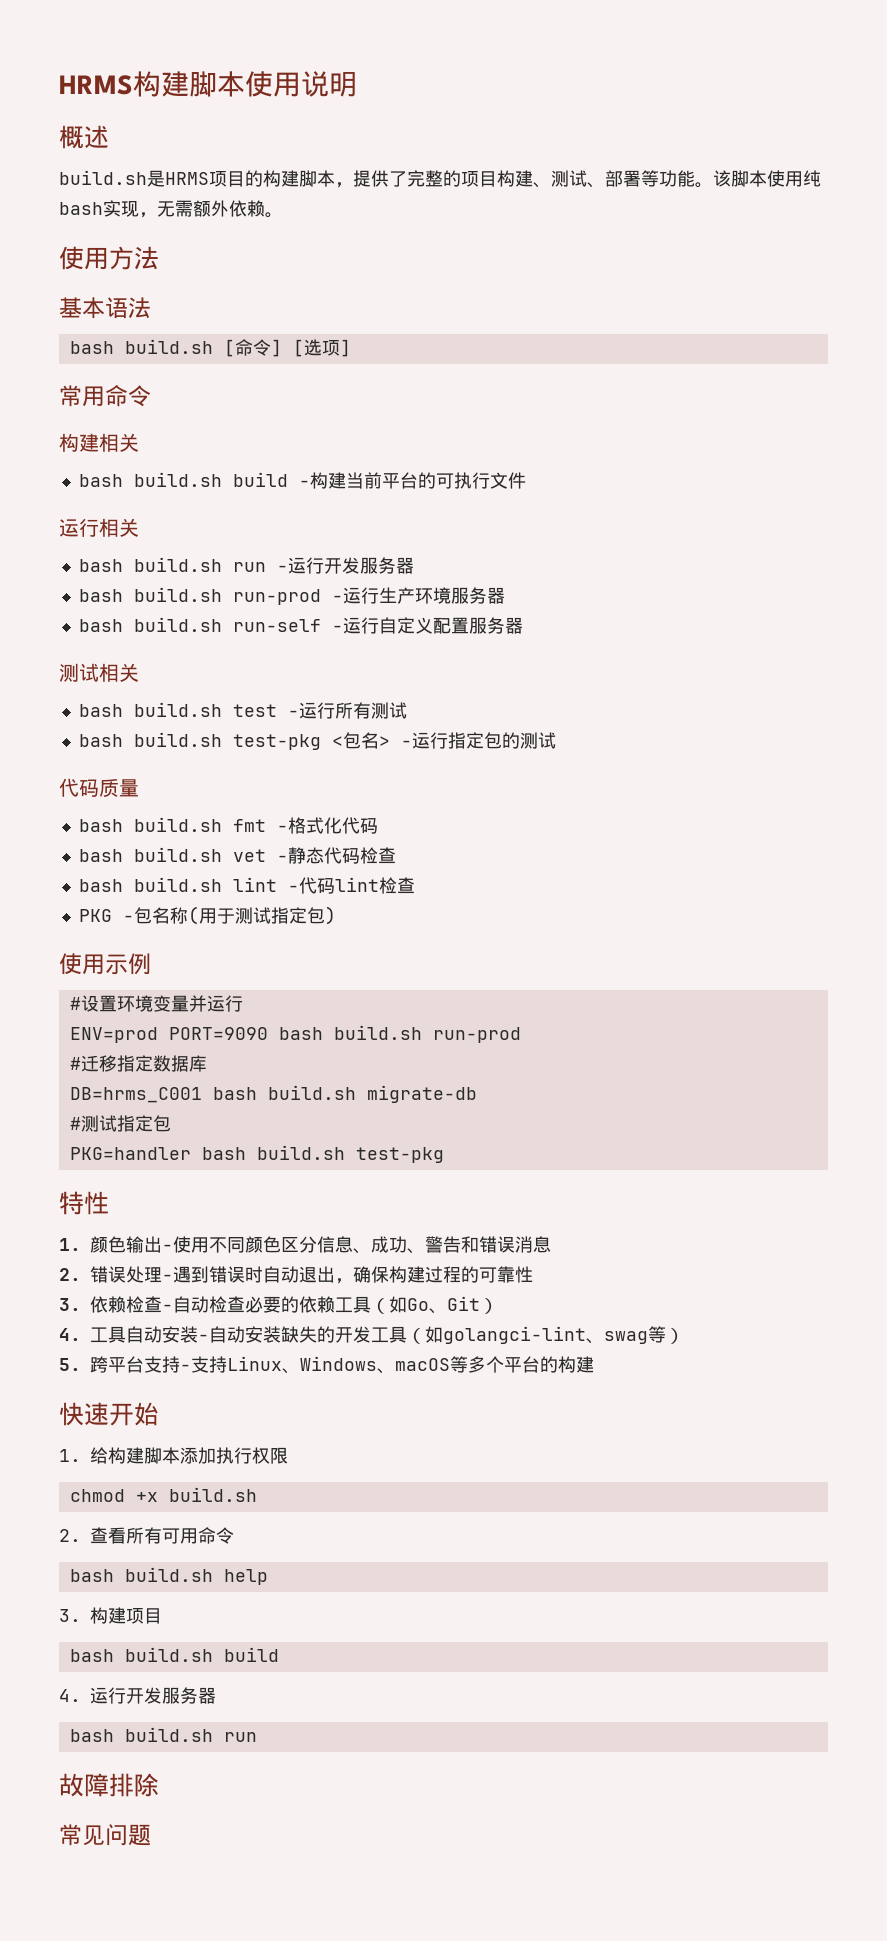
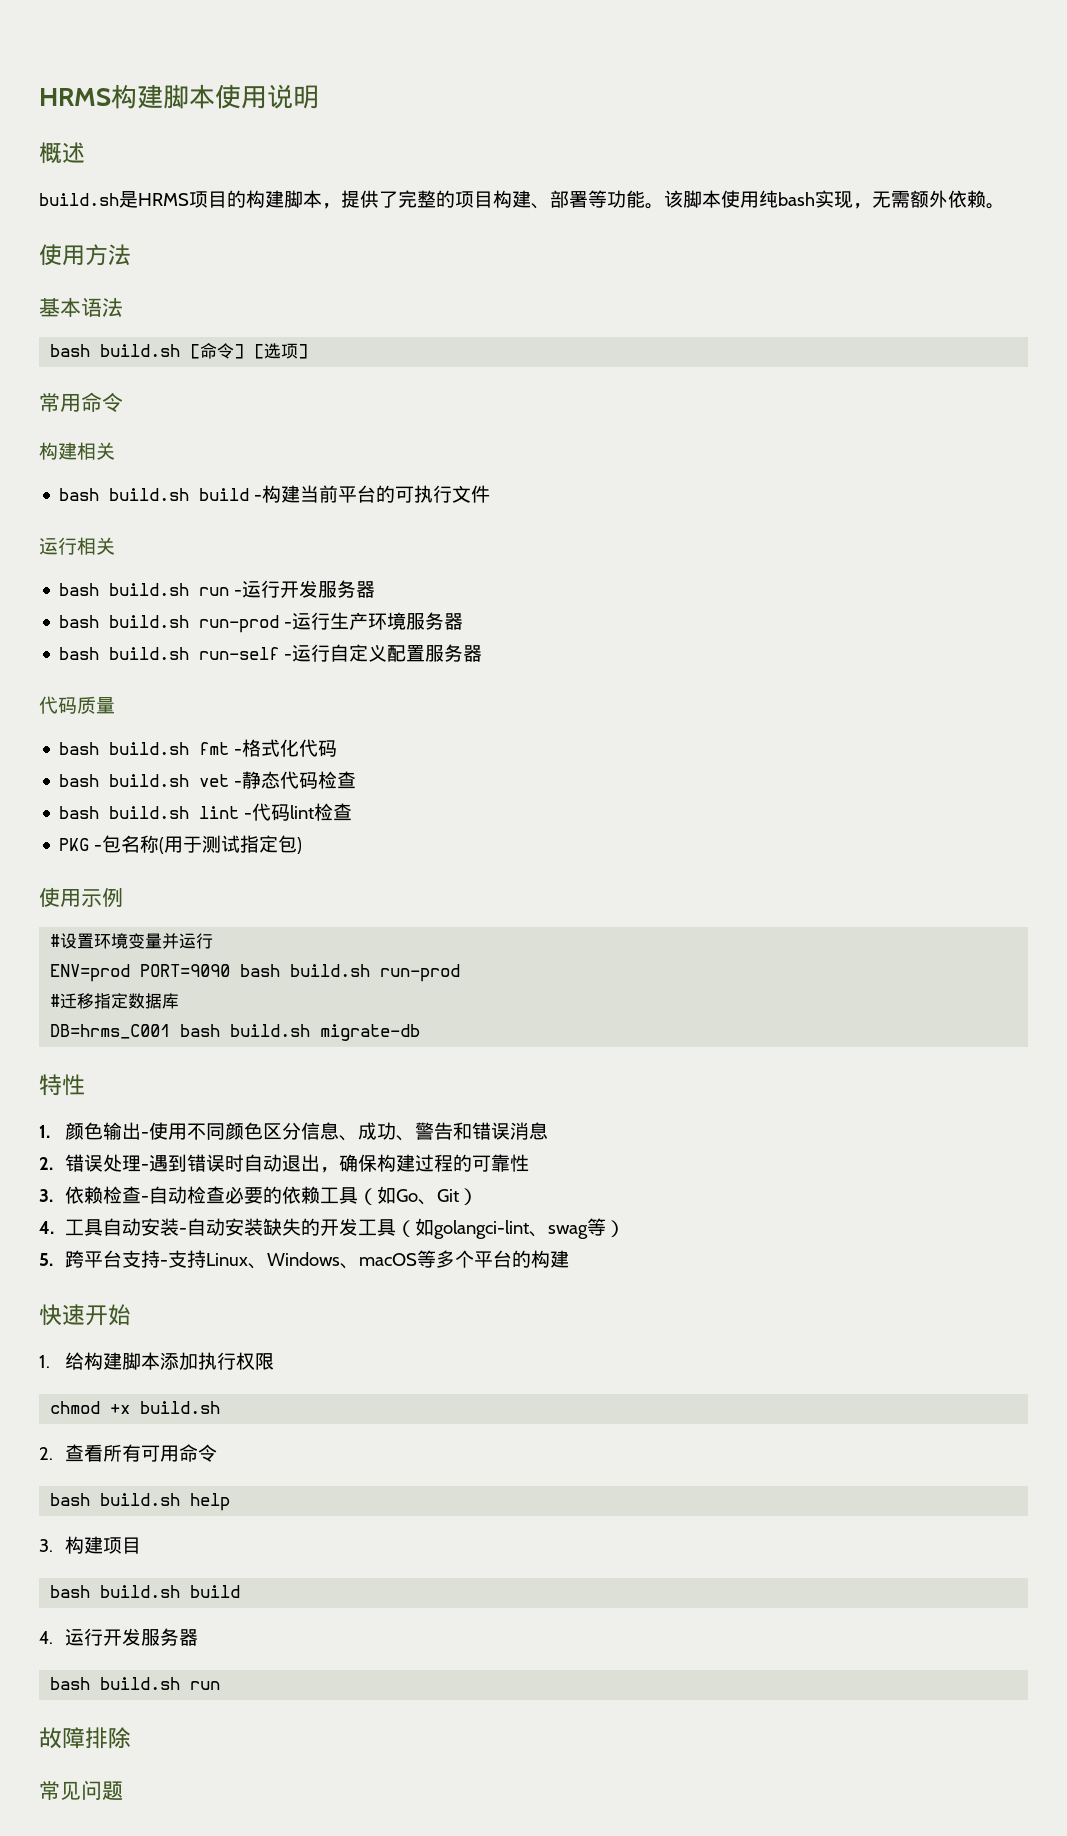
[551,170,605,188] 测试、 -> (550, 206) none
[59,663,139,682] [78,702,407,719] [78,732,556,750] // 测试相关 // bash build.sh test -运行所有测试 // bash build.sh test-pkg <包名> -运行指定包的测试 -> (483, 653) none
[69,1115,171,1132] [69,1145,444,1163] // #测试指定包 // PKG=handler bash build.sh test-pkg -> (421, 1032) none

